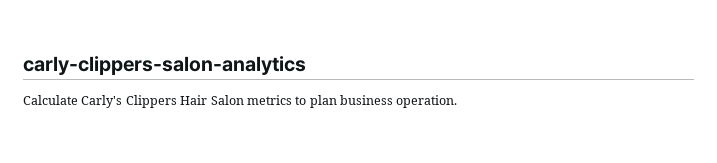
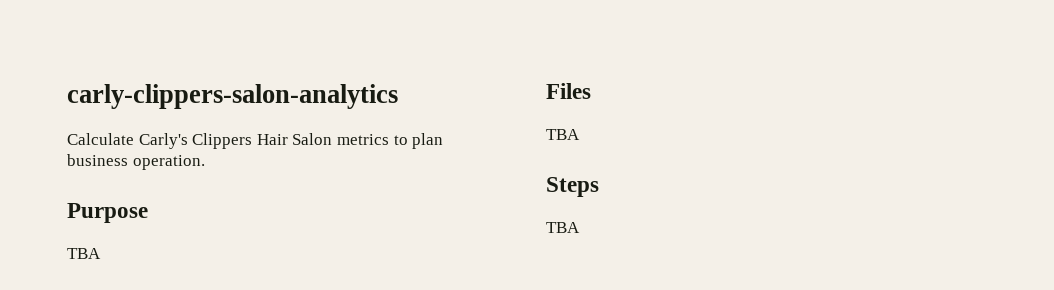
(458, 101) none -> [67,203,148,223] [67,248,101,259] [546,83,591,99] [546,129,580,140] [546,177,599,197] [546,222,580,233] // Purpose // TBA // Files // TBA // Steps // TBA

